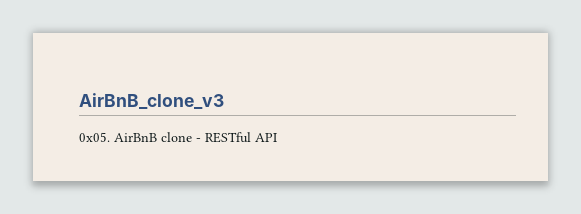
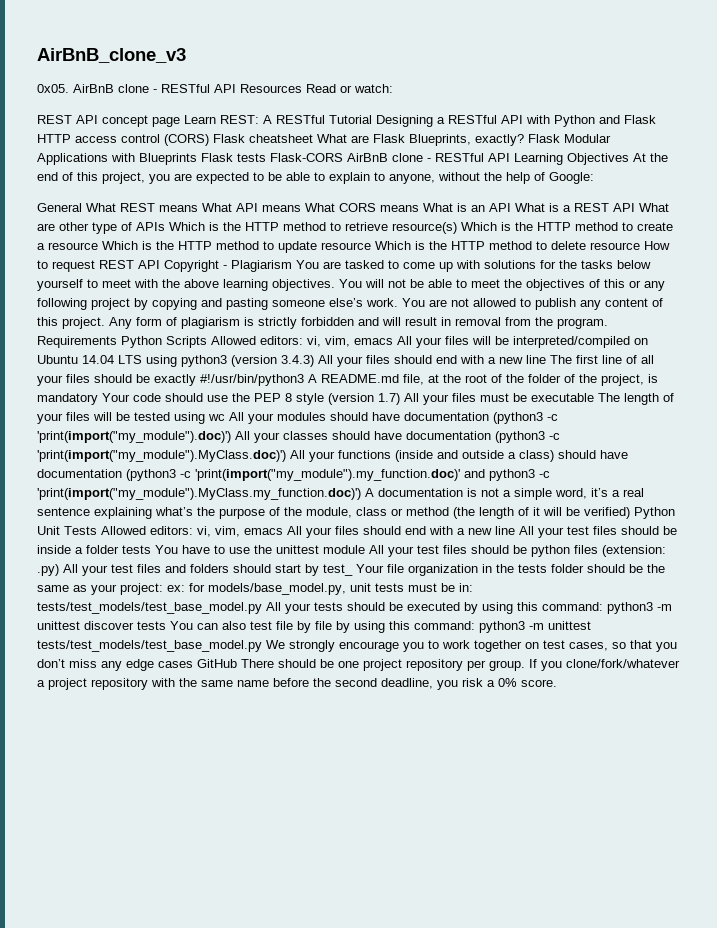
(277, 137) none -> [240,84,393,93] [37,115,656,127] [37,134,611,146] [37,153,668,165] [37,172,594,184] [37,203,669,212] [37,222,673,234] [37,241,670,253] [37,260,651,272] [37,279,665,291] [37,298,663,310] [37,317,608,329] [37,336,648,348] [37,355,654,367] [37,374,658,386] [37,393,674,405] [37,412,558,424] [37,431,560,443] [37,450,628,462] [37,469,550,481] [37,488,644,500] [37,507,675,519] [37,526,677,538] [37,545,666,557] [37,564,665,576] [37,583,473,595] [37,602,672,614] [37,621,591,633] [37,640,677,652] [37,659,680,671] [37,678,557,690] Resources Read or watch: // REST API concept page Learn REST: A RESTful Tutorial Designing a RESTful API with Python and Flask HTTP access control (CORS) Flask cheatsheet What are Flask Blueprints, exactly? Flask Modular Applications with Blueprints Flask tests Flask-CORS AirBnB clone - RESTful API Learning Objectives At the end of this project, you are expected to be able to explain to anyone, without the help of Google: // General What REST means What API means What CORS means What is an API What is a REST API What are other type of APIs Which is the HTTP method to retrieve resource(s) Which is the HTTP method to create a resource Which is the HTTP method to update resource Which is the HTTP method to delete resource How to request REST API Copyright - Plagiarism You are tasked to come up with solutions for the tasks below yourself to meet with the above learning objectives. You will not be able to meet the objectives of this or any following project by copying and pasting someone else’s work. You are not allowed to publish any content of this project. Any form of plagiarism is strictly forbidden and will result in removal from the program. Requirements Python Scripts Allowed editors: vi, vim, emacs All your files will be interpreted/compiled on Ubuntu 14.04 LTS using python3 (version 3.4.3) All your files should end with a new line The first line of all your files should be exactly #!/usr/bin/python3 A README.md file, at the root of the folder of the project, is mandatory Your code should use the PEP 8 style (version 1.7) All your files must be executable The length of your files will be tested using wc All your modules should have documentation (python3 -c 'print(import("my_module").doc)') All your classes should have documentation (python3 -c 'print(import("my_module").MyClass.doc)') All your functions (inside and outside a class) should have documentation (python3 -c 'print(import("my_module").my_function.doc)' and python3 -c 'print(import("my_module").MyClass.my_function.doc)') A documentation is not a simple word, it’s a real sentence explaining what’s the purpose of the module, class or method (the length of it will be verified) Python Unit Tests Allowed editors: vi, vim, emacs All your files should end with a new line All your test files should be inside a folder tests You have to use the unittest module All your test files should be python files (extension: .py) All your test files and folders should start by test_ Your file organization in the tests folder should be the same as your project: ex: for models/base_model.py, unit tests must be in: tests/test_models/test_base_model.py All your tests should be executed by using this command: python3 -m unittest discover tests You can also test file by file by using this command: python3 -m unittest tests/test_models/test_base_model.py We strongly encourage you to work together on test cases, so that you don’t miss any edge cases GitHub There should be one project repository per group. If you clone/fork/whatever a project repository with the same name before the second deadline, you risk a 0% score.

